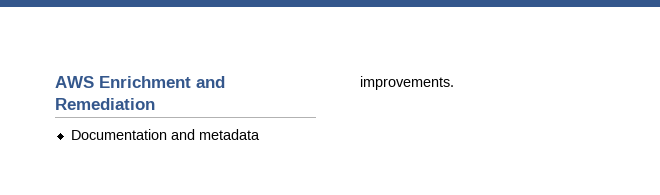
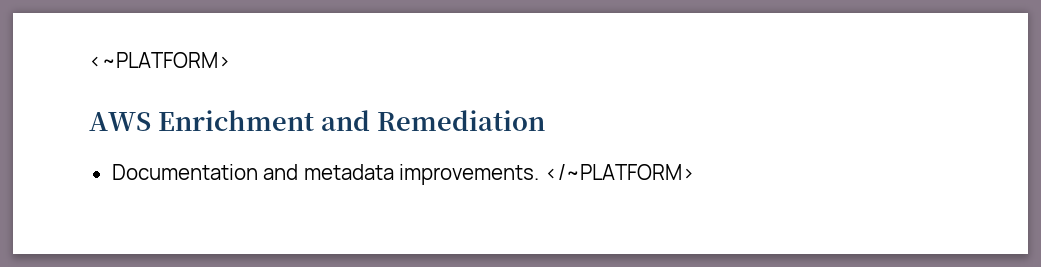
(55, 82) none -> [89,52,231,68] <~PLATFORM> //
(454, 83) none -> [544,164,695,180] </~PLATFORM>

